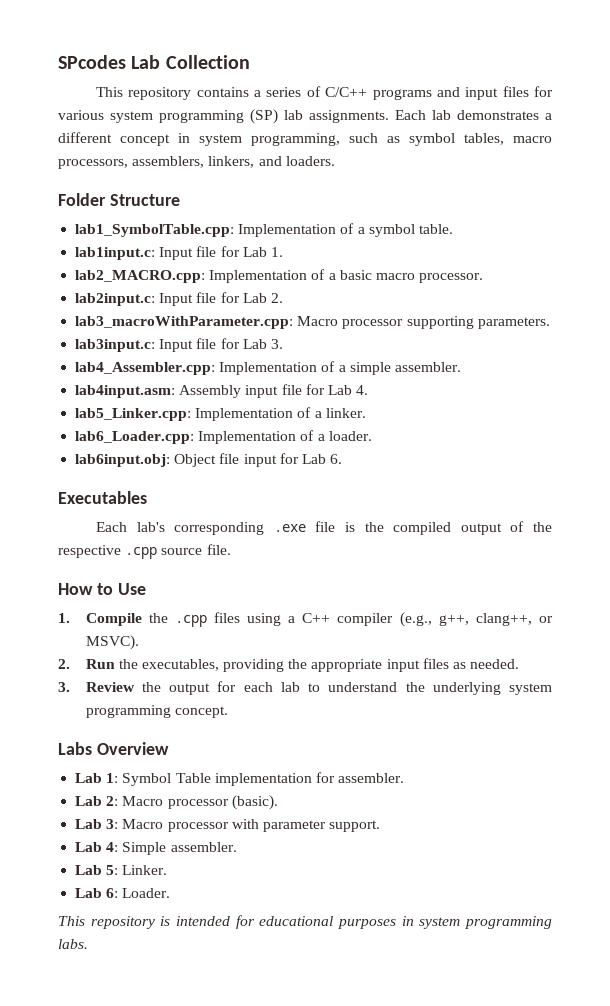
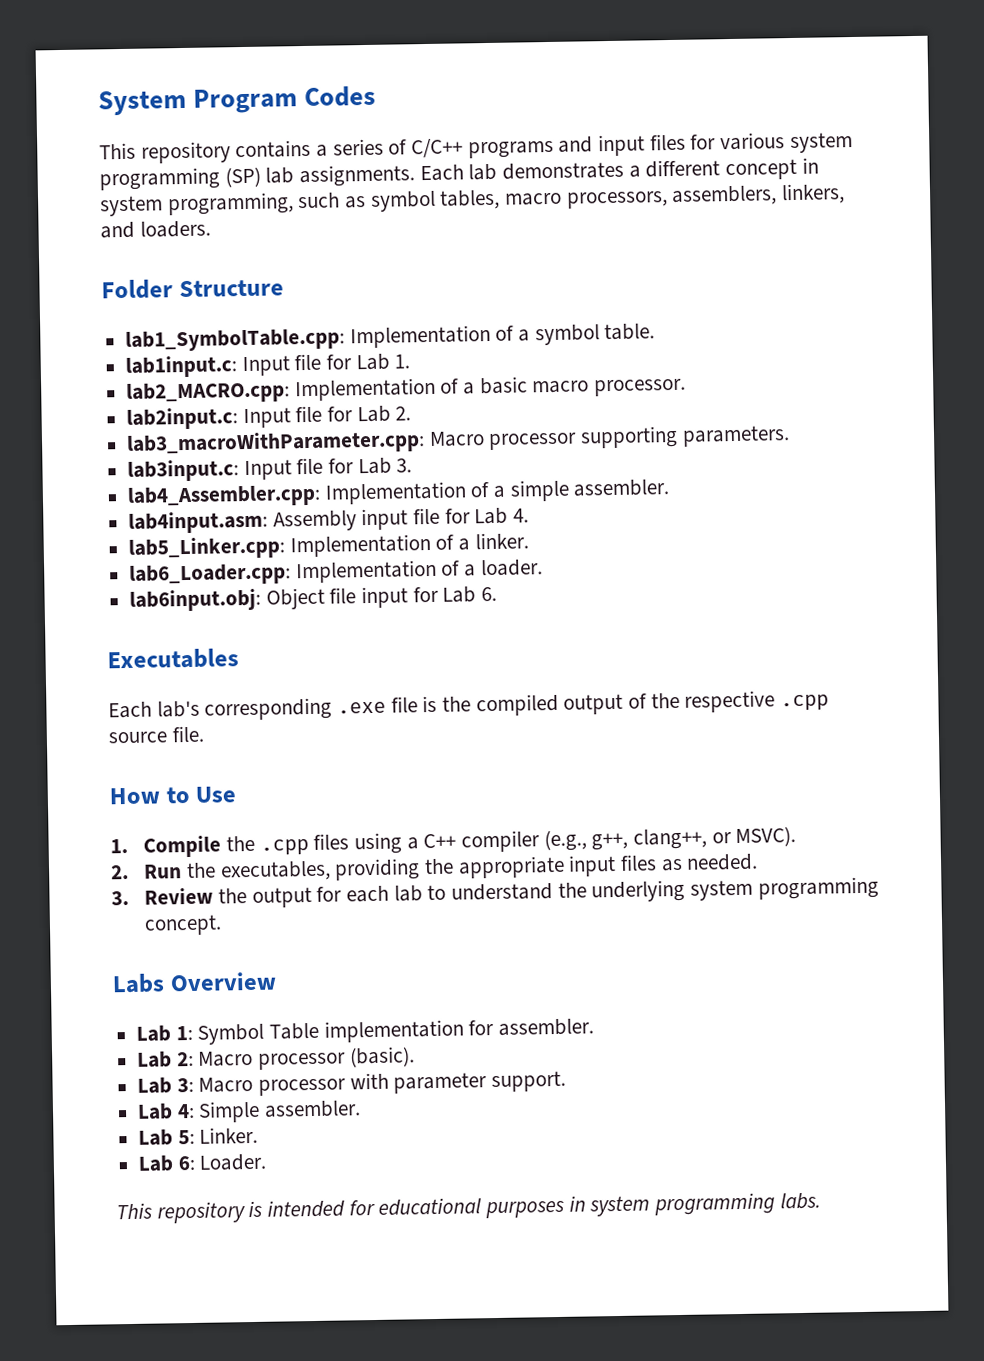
[58,55,250,69] SPcodes Lab Collection -> [98,85,377,116] System Program Codes

